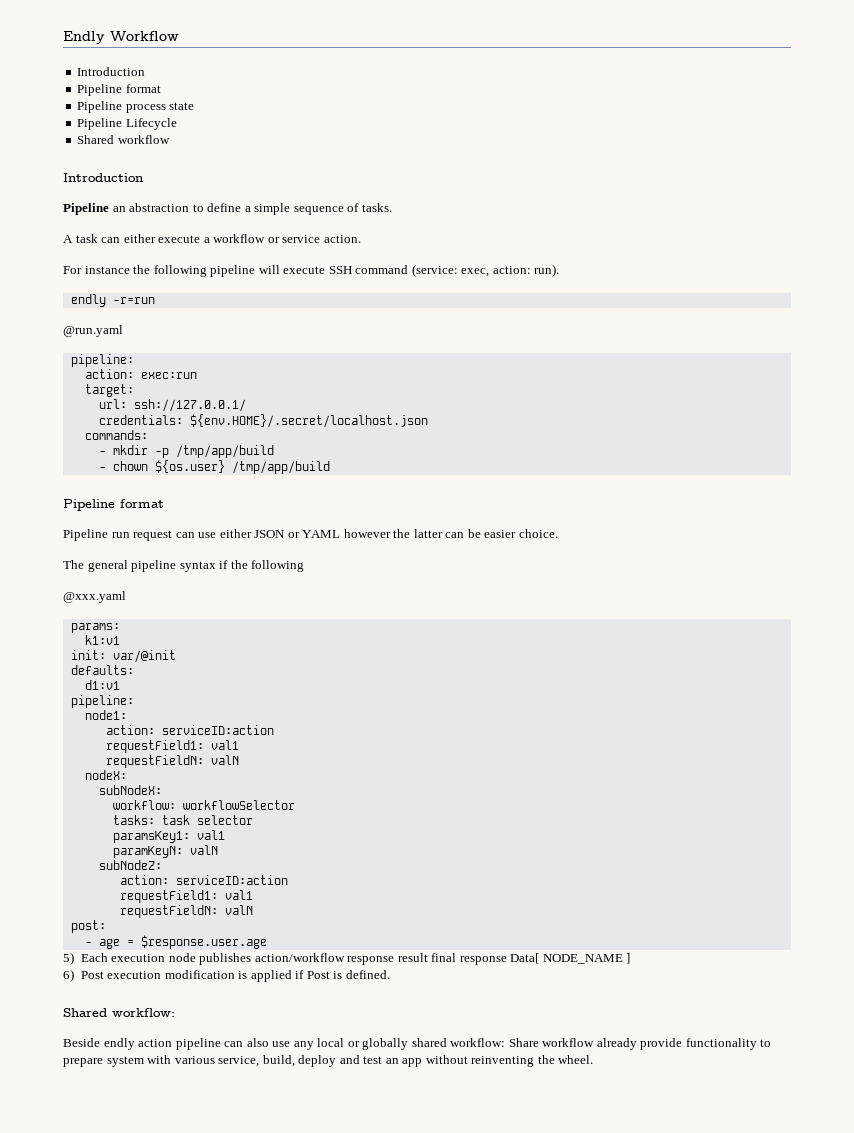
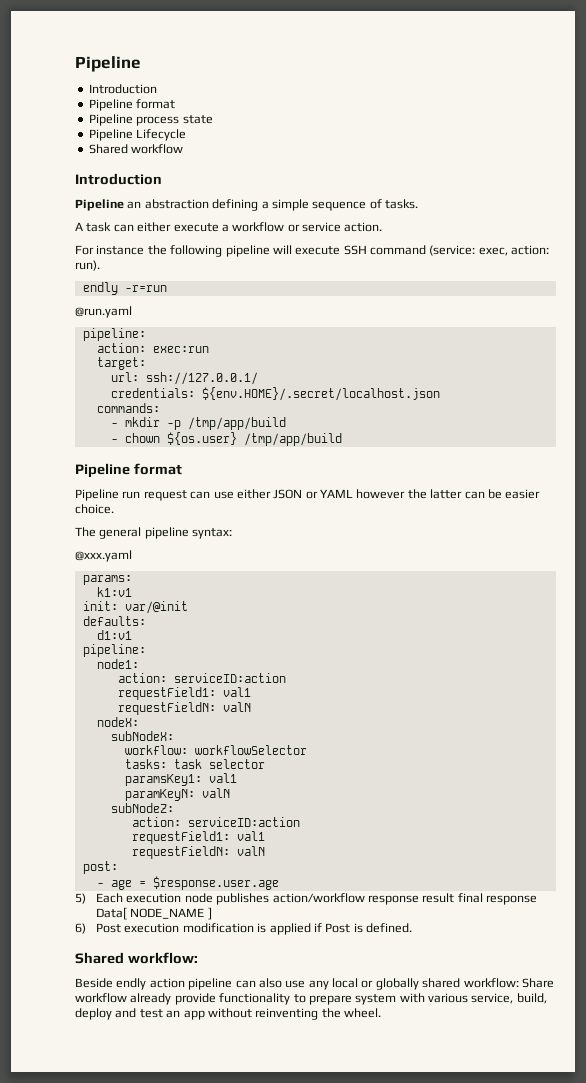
[63,31,179,44] Endly Workflow -> [75,56,141,72] Pipeline
[192,203,242,212] to define -> [212,199,259,211] defining
[179,560,305,572] syntax if the following -> [192,528,233,539] syntax:

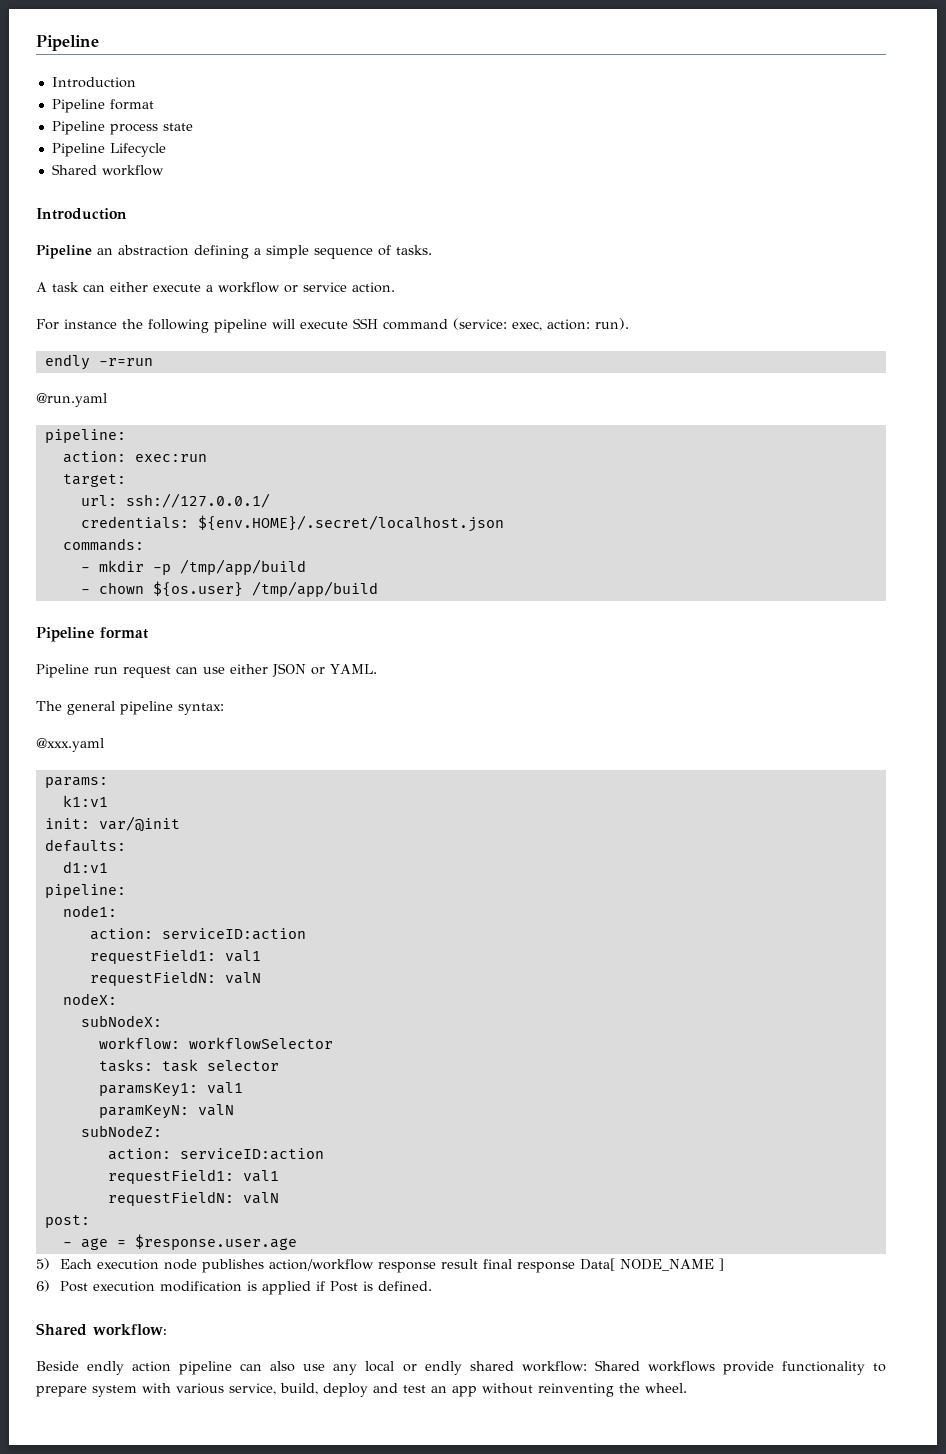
[320,489,541,499] [75,504,114,514] YAML however the latter can be easier choice. -> [330,664,377,674] YAML.
[375,978,419,990] globally -> [424,1361,462,1375] endly
[521,978,554,988] [75,993,172,1005] Share workflow already -> [594,1360,715,1372] Shared workflows

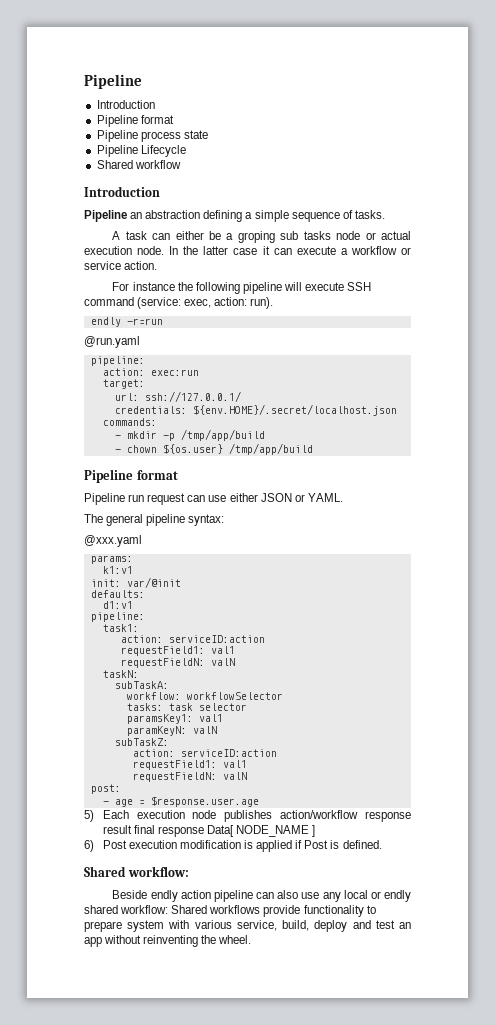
(148, 287) none -> [209,231,411,243] [84,246,292,255] be a groping sub tasks node or actual execution node. In the latter case it can
[62,905,117,917] [89,928,306,940] [89,949,261,964] [89,971,261,986] [62,993,117,1005] [80,1015,162,1027] node1: // action: serviceID:action // requestField1: val1 // requestFieldN: valN // nodeX: // subNodeX: -> [102,624,139,632] [120,635,265,643] [120,646,235,656] [120,658,235,668] [102,670,139,678] [114,681,169,689] task1: // action: serviceID:action // requestField1: val1 // requestFieldN: valN // taskN: // subTaskA:
[80,1125,162,1137] subNodeZ: -> [114,738,169,746] subTaskZ:

